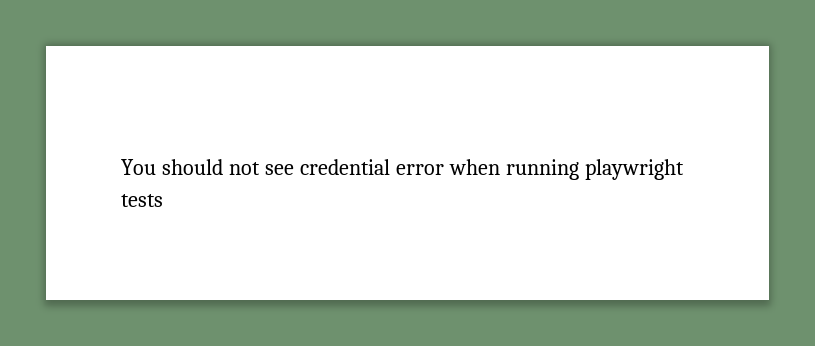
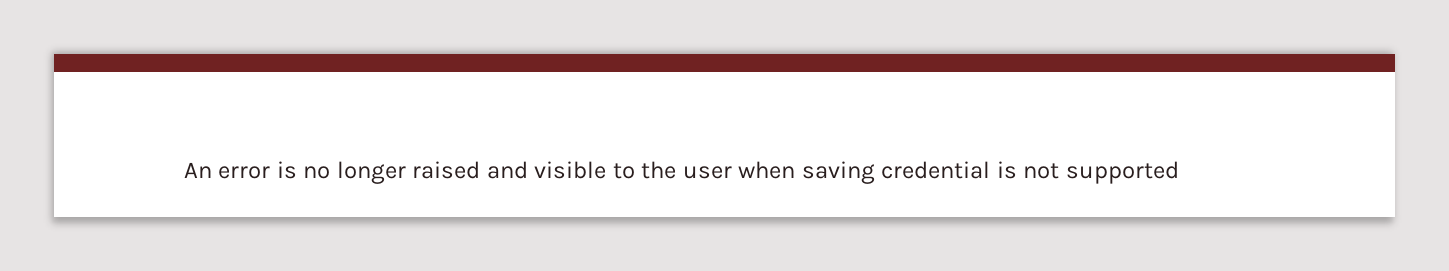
[121,159,684,180] [121,194,163,207] You should not see credential error when running playwright tests -> [184,161,1179,184] An error is no longer raised and visible to the user when saving credential is not supported

